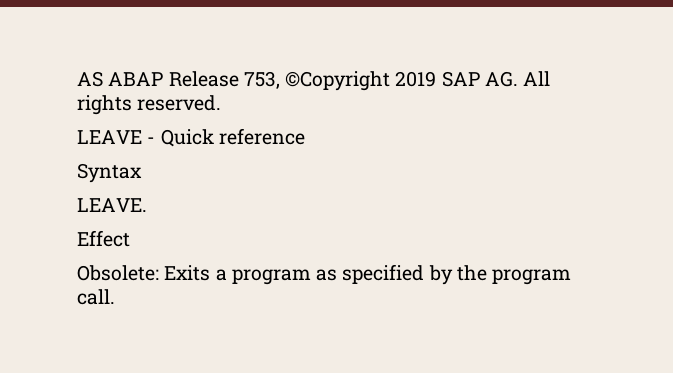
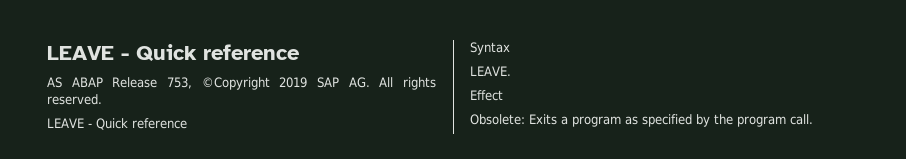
(77, 79) none -> [47,44,300,62] LEAVE - Quick reference //

